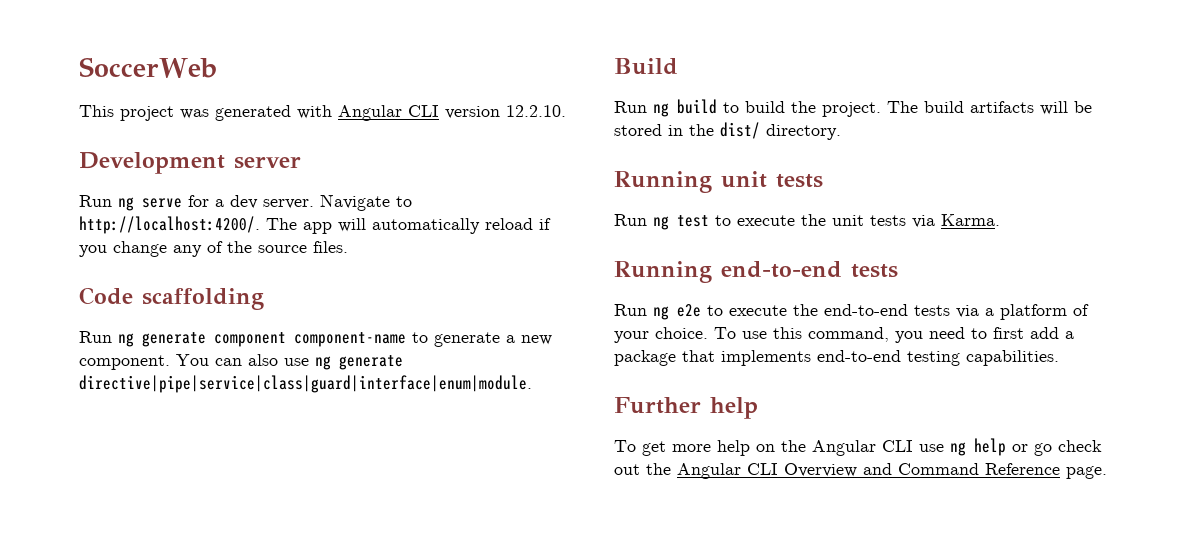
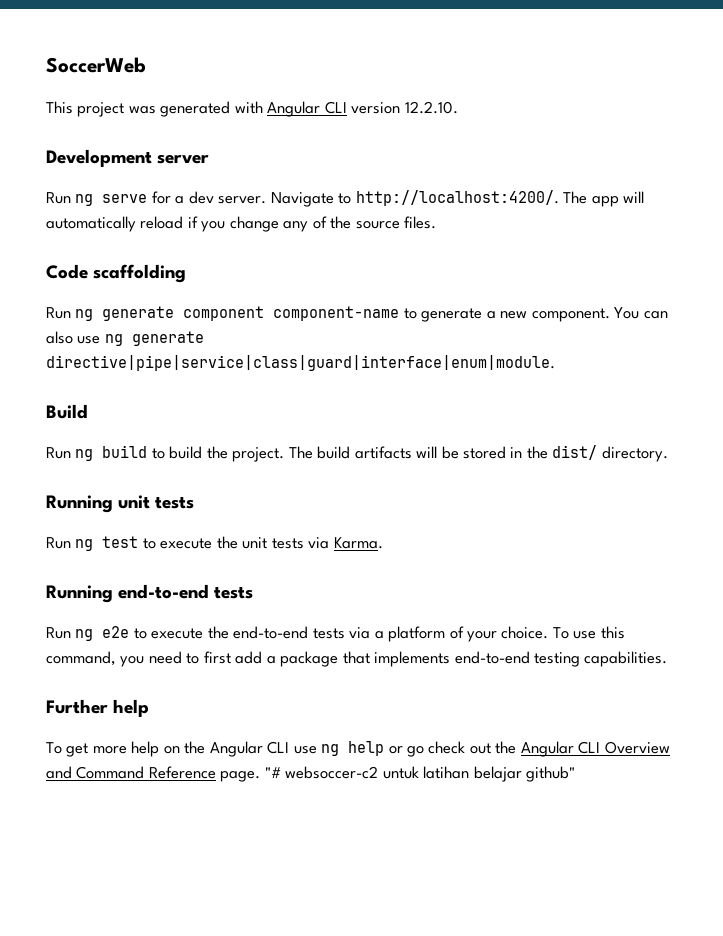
(1107, 472) none -> [264,766,576,782] "# websoccer-c2 untuk latihan belajar github"

